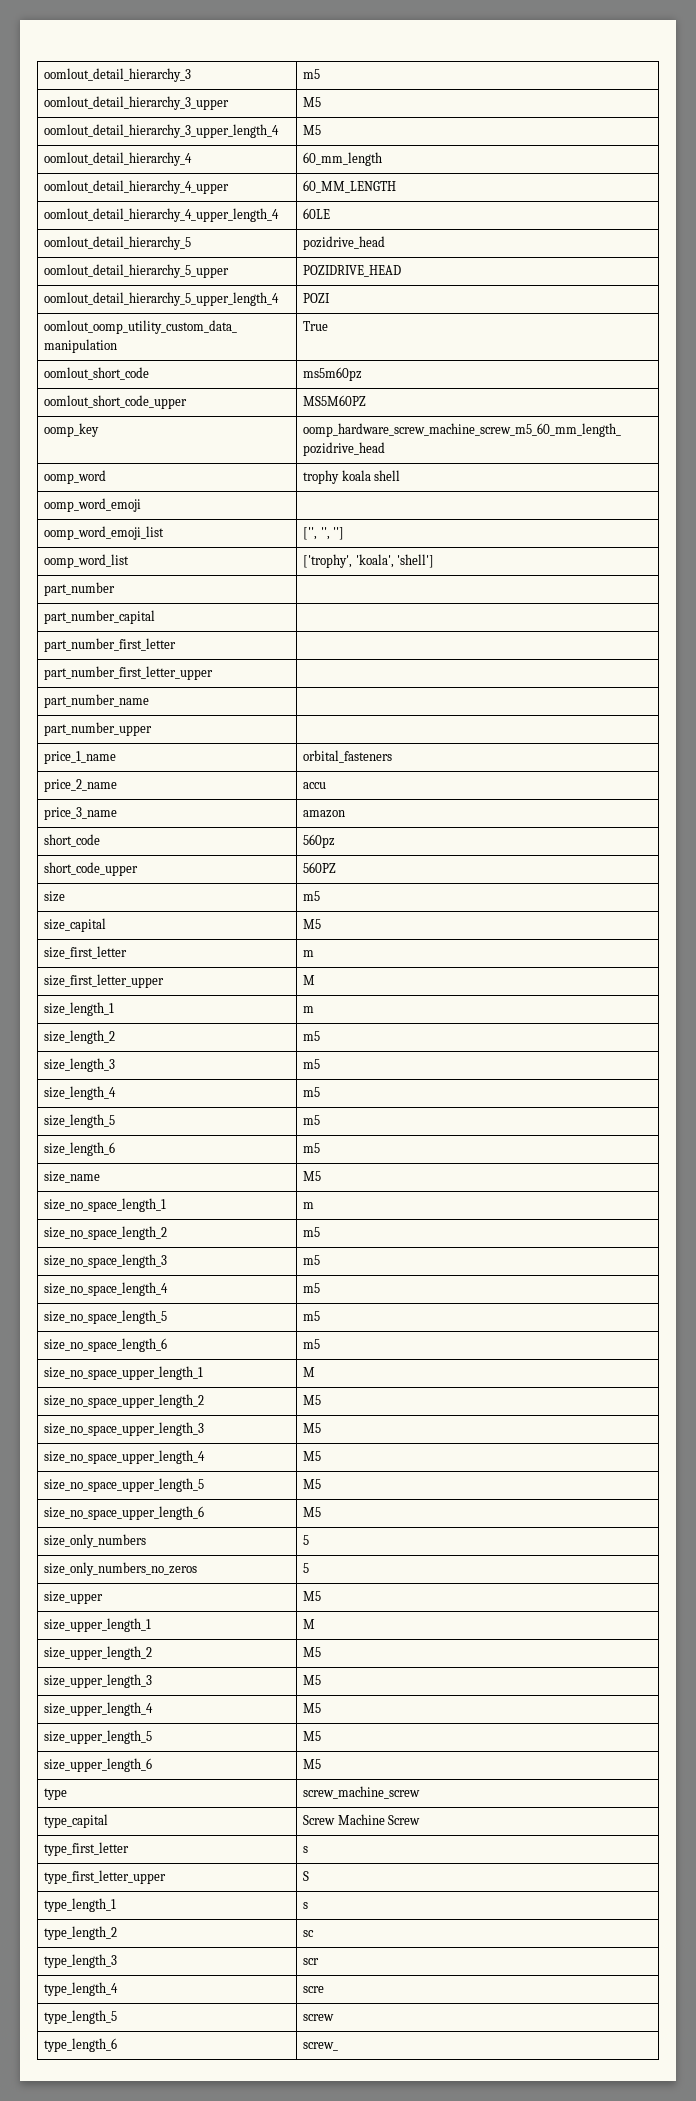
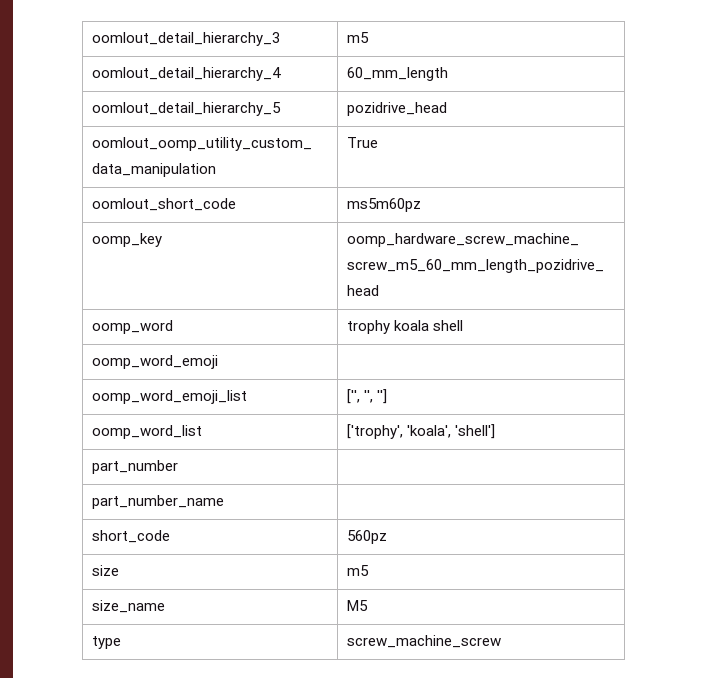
[44,96,230,110] [303,97,322,107] [44,124,280,138] [303,125,322,135] [44,152,193,166] [303,152,383,166] [44,180,230,194] [303,180,397,193] [44,208,280,222] [303,208,331,219] [44,236,192,250] [303,236,386,250] [44,264,230,278] [303,265,402,277] [44,292,280,306] [303,293,331,303] oomlout_detail_hierarchy_3_upper | M5 // oomlout_detail_hierarchy_3_upper_length_4 | M5 // oomlout_detail_hierarchy_4 | 60_mm_length // oomlout_detail_hierarchy_4_upper | 60_MM_LENGTH // oomlout_detail_hierarchy_4_upper_length_4 | 60LE // oomlout_detail_hierarchy_5 | pozidrive_head // oomlout_detail_hierarchy_5_upper | POZIDRIVE_HEAD // oomlout_detail_hierarchy_5_upper_length_4 | POZI -> [91,67,281,81] [346,67,448,81] [91,102,281,116] [346,102,447,116] oomlout_detail_hierarchy_4 | 60_mm_length // oomlout_detail_hierarchy_5 | pozidrive_head
[44,395,188,409] [303,395,367,406] // oomlout_short_code_upper | MS5M60PZ -> (421, 205) none
[44,610,156,624] [44,638,177,652] [44,666,214,680] [44,694,150,708] [44,722,153,736] [44,751,117,764] [303,750,393,763] [44,779,118,792] [303,782,327,789] [44,807,118,820] [303,810,346,818] part_number_capital | // part_number_first_letter | // part_number_first_letter_upper | // part_number_name | // part_number_upper | // price_1_name | orbital_fasteners // price_2_name | accu // price_3_name | amazon -> [91,495,224,509] part_number_name |
[44,862,139,876] [303,862,337,873] // short_code_upper | 560PZ -> (387, 537) none
[44,918,107,932] [303,919,322,929] [44,946,128,959] [303,950,315,957] [44,974,165,988] [303,975,316,985] [44,1002,115,1016] [303,1006,315,1013] [44,1030,116,1044] [303,1031,321,1041] [44,1058,116,1072] [303,1059,321,1069] [44,1086,117,1100] [303,1087,321,1097] [44,1114,116,1128] [303,1115,321,1125] [44,1142,116,1156] [303,1143,321,1153] [44,1171,101,1183] [303,1171,322,1181] [44,1198,167,1212] [303,1202,315,1209] [44,1226,168,1240] [303,1227,321,1237] [44,1254,168,1268] [303,1255,321,1265] [44,1282,169,1296] [303,1283,321,1293] [44,1310,168,1324] [303,1311,321,1321] [44,1338,168,1352] [303,1339,321,1349] [44,1366,204,1380] [303,1367,316,1377] [44,1394,205,1408] [303,1395,322,1405] [44,1422,205,1436] [303,1423,322,1433] [44,1450,206,1464] [303,1451,322,1461] [44,1478,205,1492] [303,1479,322,1489] [44,1506,205,1520] [303,1507,322,1517] [44,1534,147,1548] [303,1535,310,1545] [44,1562,198,1576] [303,1563,310,1573] [44,1591,104,1604] [303,1591,322,1601] [44,1618,152,1632] [303,1619,316,1629] [44,1646,153,1660] [303,1647,322,1657] [44,1674,153,1688] [303,1675,322,1685] [44,1702,154,1716] [303,1703,322,1713] [44,1730,153,1744] [303,1731,322,1741] [44,1758,153,1772] [303,1759,322,1769] [44,1788,68,1800] [303,1786,421,1799] [44,1814,109,1828] [303,1814,421,1825] [44,1842,130,1856] [303,1846,309,1853] [44,1870,167,1884] [303,1871,310,1881] [44,1898,117,1912] [303,1902,309,1909] [44,1926,118,1940] [303,1930,315,1937] [44,1954,118,1968] [303,1958,320,1965] [44,1982,119,1996] [303,1986,325,1993] [44,2010,118,2024] [303,2014,335,2021] [44,2038,118,2052] [303,2042,339,2051] size_capital | M5 // size_first_letter | m // size_first_letter_upper | M // size_length_1 | m // size_length_2 | m5 // size_length_3 | m5 // size_length_4 | m5 // size_length_5 | m5 // size_length_6 | m5 // size_name | M5 // size_no_space_length_1 | m // size_no_space_length_2 | m5 // size_no_space_length_3 | m5 // size_no_space_length_4 | m5 // size_no_space_length_5 | m5 // size_no_space_length_6 | m5 // size_no_space_upper_length_1 | M // size_no_space_upper_length_2 | M5 // size_no_space_upper_length_3 | M5 // size_no_space_upper_length_4 | M5 // size_no_space_upper_length_5 | M5 // size_no_space_upper_length_6 | M5 // size_only_numbers | 5 // size_only_numbers_no_zeros | 5 // size_upper | M5 // size_upper_length_1 | M // size_upper_length_2 | M5 // size_upper_length_3 | M5 // size_upper_length_4 | M5 // size_upper_length_5 | M5 // size_upper_length_6 | M5 // type | screw_machine_screw // type_capital | Screw Machine Screw // type_first_letter | s // type_first_letter_upper | S // type_length_1 | s // type_length_2 | sc // type_length_3 | scr // type_length_4 | scre // type_length_5 | screw // type_length_6 | screw_ -> [91,600,165,613] [346,600,368,611] [91,636,121,649] [346,635,501,648] size_name | M5 // type | screw_machine_screw

